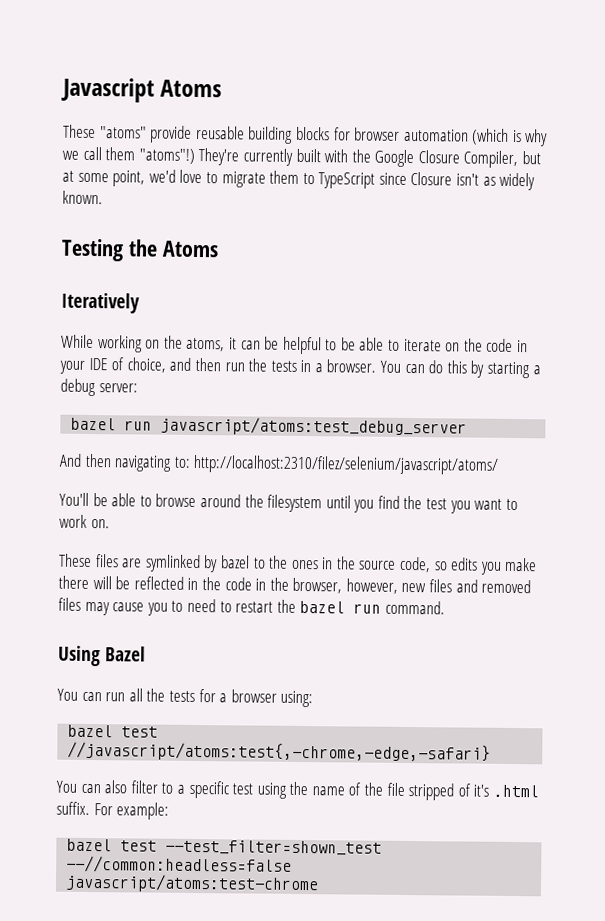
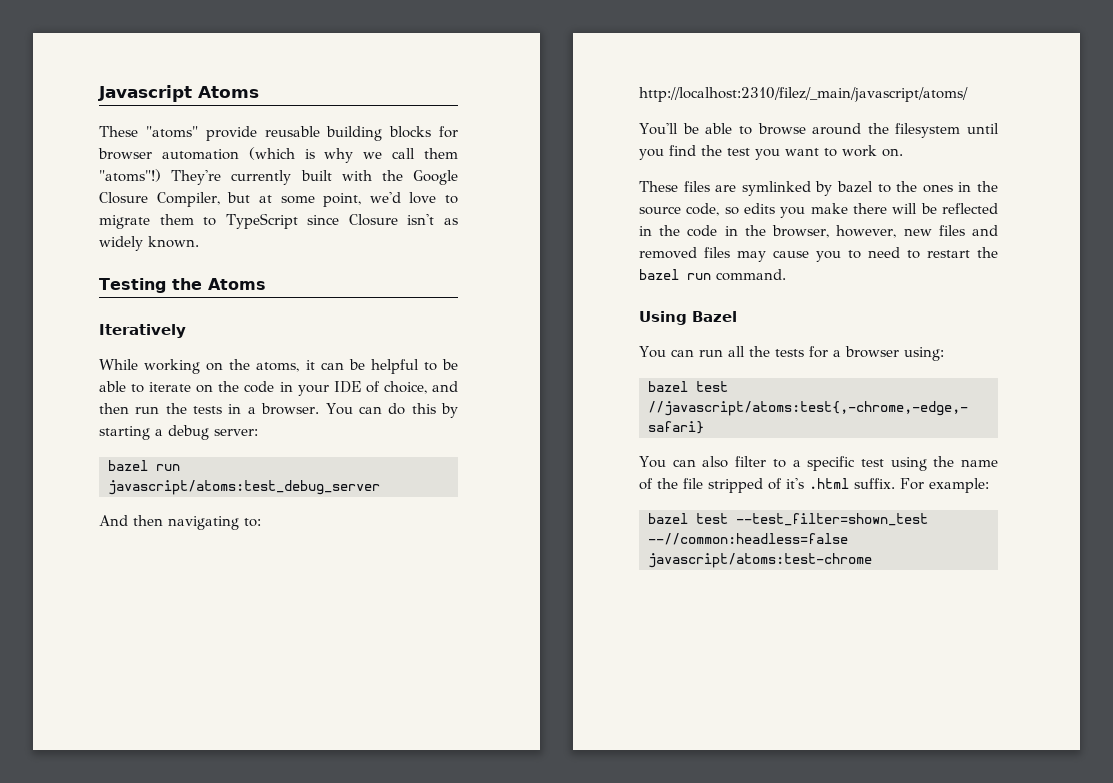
[193,454,500,475] http://localhost:2310/filez/selenium/javascript/atoms/ -> [639,87,968,102] http://localhost:2310/filez/_main/javascript/atoms/

